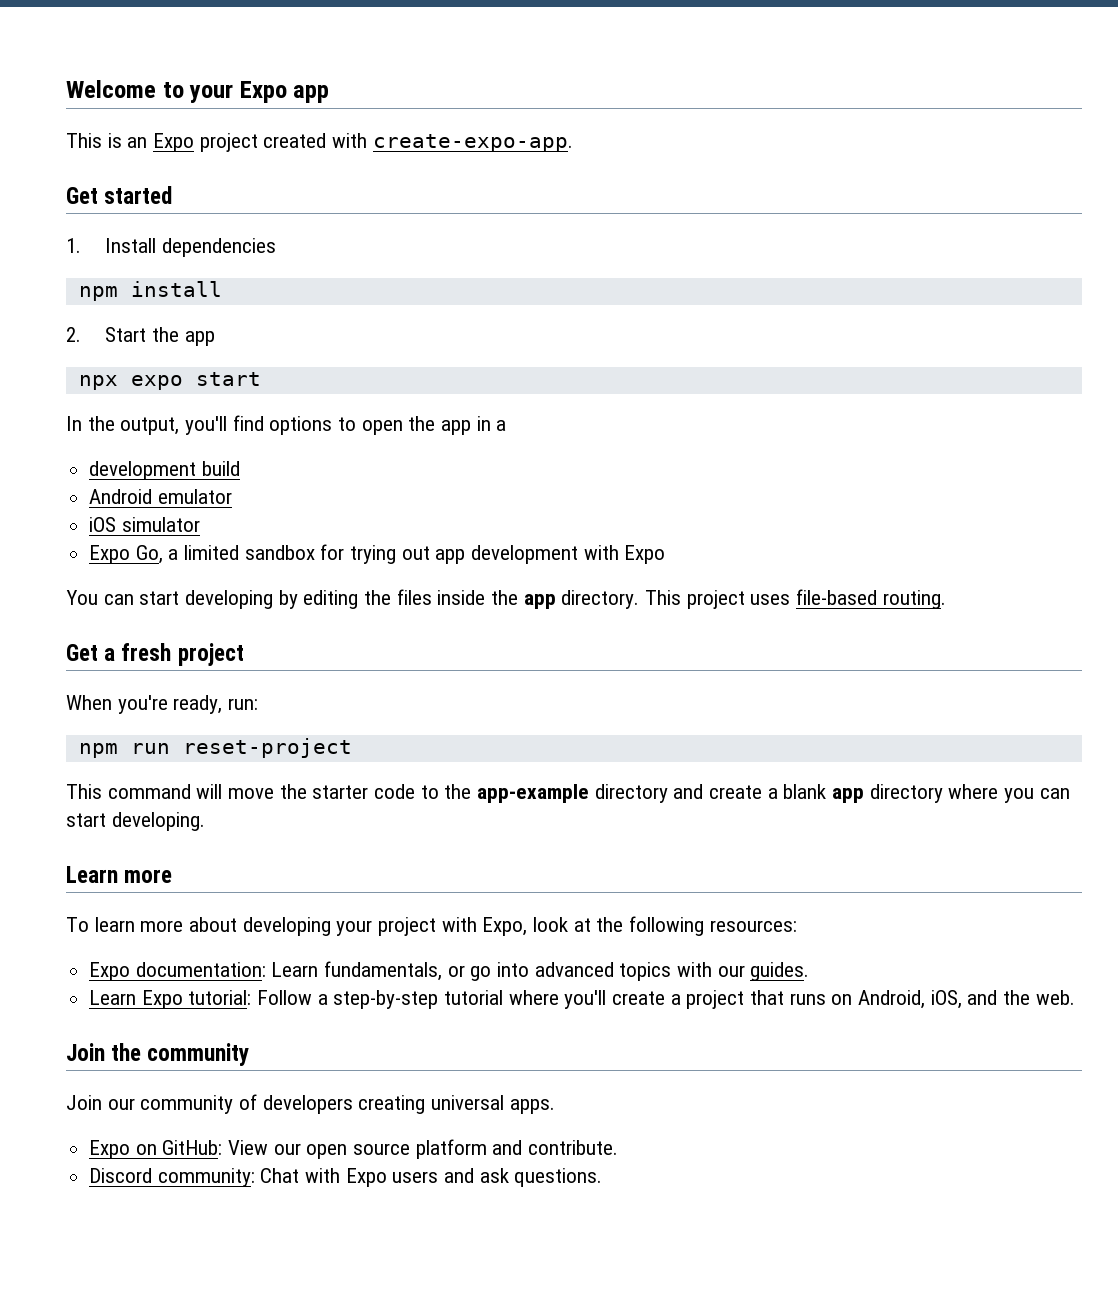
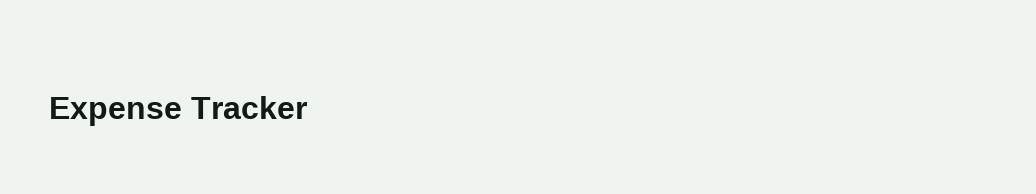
[66,80,330,103] [66,133,573,152] [66,186,173,204] [66,238,276,257] [78,281,222,301] [66,327,215,346] [78,372,261,390] [66,415,507,435] [89,461,240,480] [89,489,232,504] [89,517,200,532] [89,544,666,564] [66,589,946,609] [66,643,244,666] [66,695,259,714] [78,738,352,758] [66,784,1070,803] [66,812,205,831] [66,866,173,883] [66,916,797,936] [89,961,810,981] [89,990,1075,1009] [66,1043,250,1066] [66,1094,555,1114] [89,1139,619,1159] [89,1168,603,1187] Welcome to your Expo app // This is an Expo project created with create-expo-app. // Get started // 1. Install dependencies // npm install // 2. Start the app // npx expo start // In the output, you'll find options to open the app in a // development build // Android emulator // iOS simulator // Expo Go, a limited sandbox for trying out app development with Expo // You can start developing by editing the files inside the app directory. This project uses file-based routing. // Get a fresh project // When you're ready, run: // npm run reset-project // This command will move the starter code to the app-example directory and create a blank app directory where you can start developing. // Learn more // To learn more about developing your project with Expo, look at the following resources: // Expo documentation: Learn fundamentals, or go into advanced topics with our guides. // Learn Expo tutorial: Follow a step-by-step tutorial where you'll create a project that runs on Android, iOS, and the web. // Join the community // Join our community of developers creating universal apps. // Expo on GitHub: View our open source platform and contribute. // Discord community: Chat with Expo users and ask questions. -> [49,96,307,126] Expense Tracker

